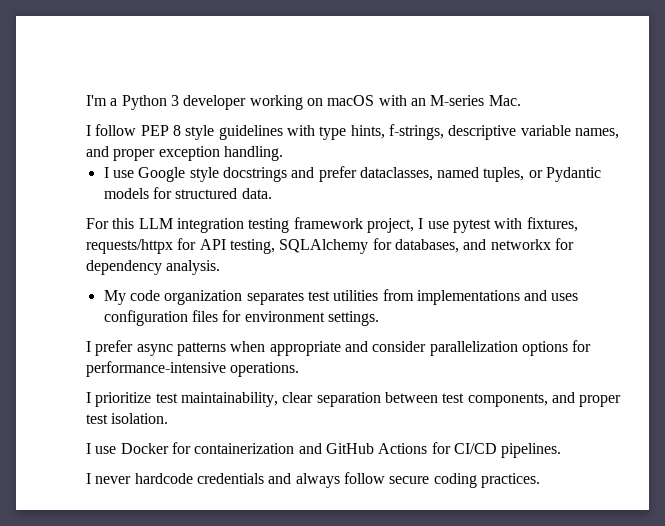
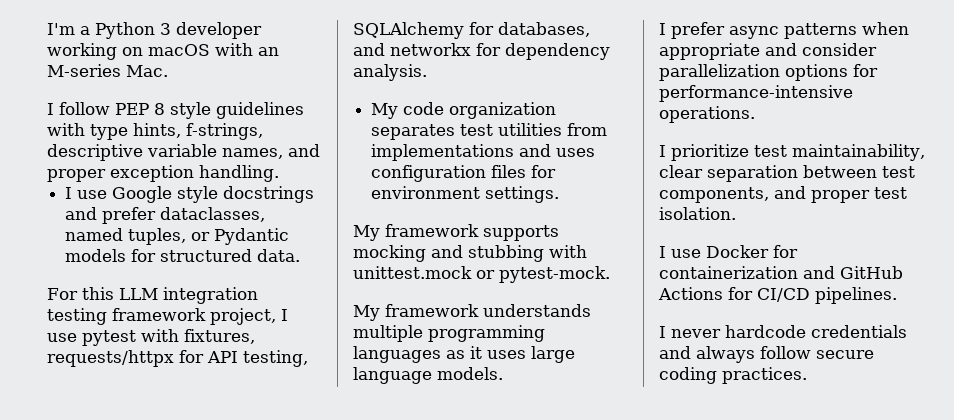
(379, 318) none -> [353,224,559,241] [353,245,587,262] [353,266,610,283] [353,304,591,321] [353,325,545,342] [353,346,575,363] [353,367,503,384] // My framework supports mocking and stubbing with unittest.mock or pytest-mock. // My framework understands multiple programming languages as it uses large language models.

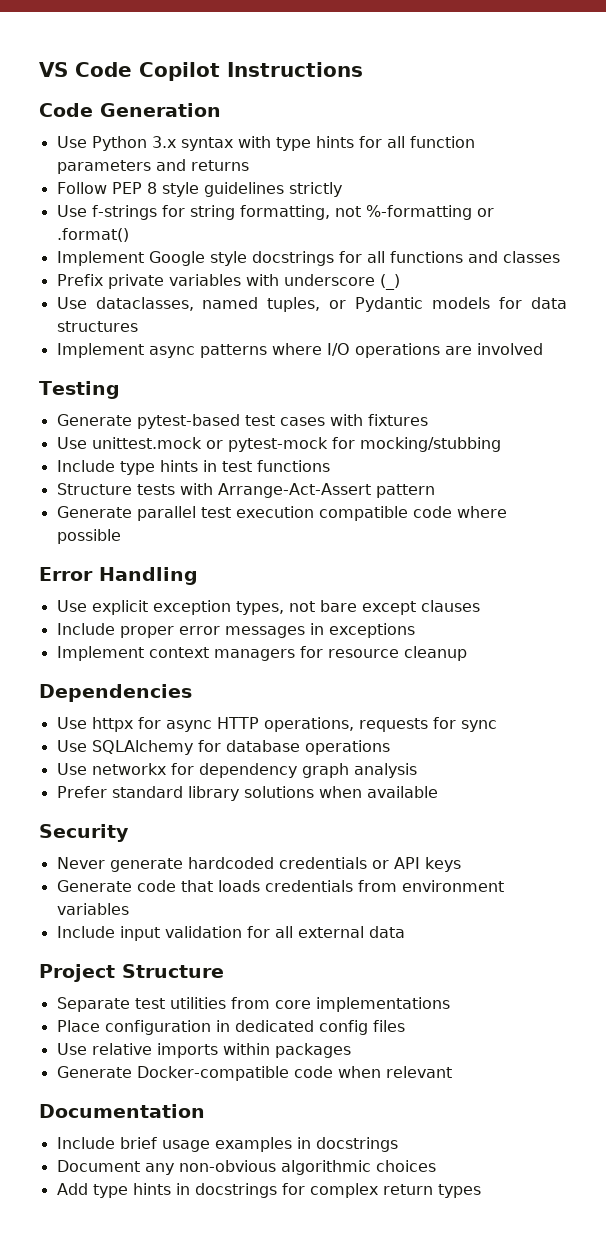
[47,22,262,39] [47,43,279,60] [47,64,168,77] [47,102,304,119] [47,123,263,140] [47,144,320,161] [47,165,279,182] [65,186,315,203] [65,207,157,224] I'm a Python 3 developer working on macOS with an M-series Mac. // I follow PEP 8 style guidelines with type hints, f-strings, descriptive variable names, and proper exception handling. // I use Google style docstrings and prefer -> [39,62,363,81] [39,103,221,117] [56,136,475,151] [56,159,249,174] [56,182,342,197] [56,205,494,220] [56,228,129,242] [56,251,560,266] [56,274,400,290] [56,297,87,309] VS Code Copilot Instructions // Code Generation // Use Python 3.x syntax with type hints for all function parameters and returns // Follow PEP 8 style guidelines strictly // Use f-strings for string formatting, not %-formatting or .format() // Implement Google style docstrings for all functions and classes // Prefix private variables with underscore (_) // Use
[160,249,301,262] [47,287,258,304] [47,308,288,325] [47,329,255,346] [47,350,308,367] [353,22,590,39] [353,43,610,60] [353,64,427,81] [371,102,557,119] [371,124,456,140] structured data. // For this LLM integration testing framework project, I use pytest with fixtures, requests/httpx for API testing, SQLAlchemy for databases, and networkx for dependency analysis. // My code organization separates -> [531,297,567,309] [56,321,138,332] [56,343,543,358] [39,381,120,399] [56,414,428,429] [56,437,501,452] [56,460,330,475] [56,483,435,498] [56,506,507,521] [56,529,121,544] [39,567,198,585] [56,600,480,615] [56,623,415,638] [56,646,467,661] [39,684,192,702] [56,717,497,732] [56,740,390,755] [56,763,417,778] [56,786,438,801] [39,824,129,842] [56,857,461,872] [56,880,504,892] [56,903,129,915] [56,926,405,941] [39,964,224,982] [56,997,130,1012] data structures // Implement async patterns where I/O operations are involved // Testing // Generate pytest-based test cases with fixtures // Use unittest.mock or pytest-mock for mocking/stubbing // Include type hints in test functions // Structure tests with Arrange-Act-Assert pattern // Generate parallel test execution compatible code where possible // Error Handling // Use explicit exception types, not bare except clauses // Include proper error messages in exceptions // Implement context managers for resource cleanup // Dependencies // Use httpx for async HTTP operations, requests for sync // Use SQLAlchemy for database operations // Use networkx for dependency graph analysis // Prefer standard library solutions when available // Security // Never generate hardcoded credentials or API keys // Generate code that loads credentials from environment variables // Include input validation for all external data // Project Structure // Separate
(608, 129) none -> [274,1000,311,1009] core
[519,144,596,157] [371,165,557,182] [371,186,560,203] [353,224,559,241] [353,245,587,262] [353,266,610,283] [353,304,591,321] [353,325,545,342] [353,346,575,363] [353,367,503,384] [659,22,909,39] [659,43,877,60] [659,64,878,81] [659,85,853,102] [659,106,755,123] [659,144,925,161] [659,165,915,182] [659,186,907,203] [659,207,736,220] [659,245,798,258] [659,266,903,279] [658,287,897,304] [659,325,907,338] [659,346,874,363] [659,367,807,384] and uses configuration files for environment settings. // My framework supports mocking and stubbing with unittest.mock or pytest-mock. // My framework understands multiple programming languages as it uses large language models. // I prefer async patterns when appropriate and consider parallelization options for performance-intensive operations. // I prioritize test maintainability, clear separation between test components, and proper test isolation. // I use Docker for containerization and GitHub Actions for CI/CD pipelines. // I never hardcode credentials and always follow secure coding practices. -> [56,1020,405,1035] [56,1043,351,1058] [56,1066,452,1081] [39,1104,205,1118] [56,1137,398,1152] [56,1160,436,1175] [56,1183,481,1198] // Place configuration in dedicated config files // Use relative imports within packages // Generate Docker-compatible code when relevant // Documentation // Include brief usage examples in docstrings // Document any non-obvious algorithmic choices // Add type hints in docstrings for complex return types

